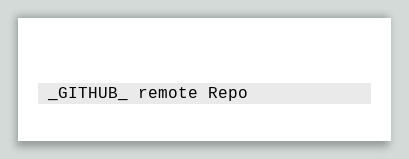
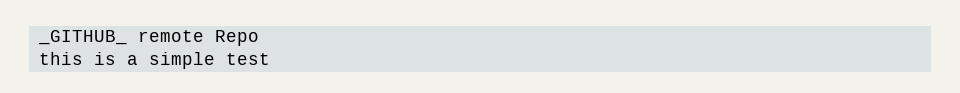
(248, 94) none -> [38,52,270,69] // this is a simple test

